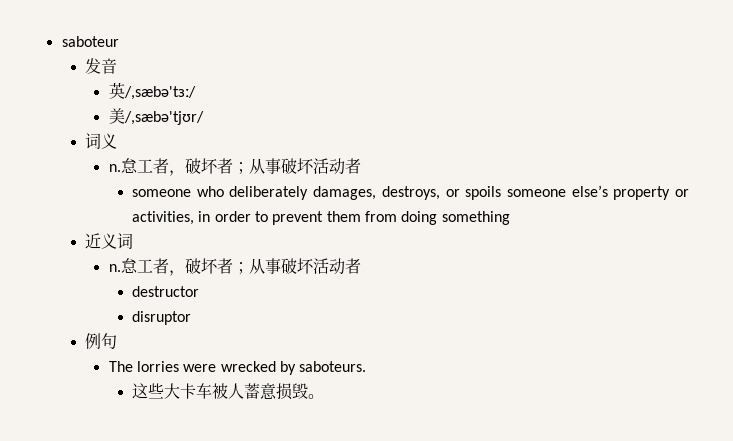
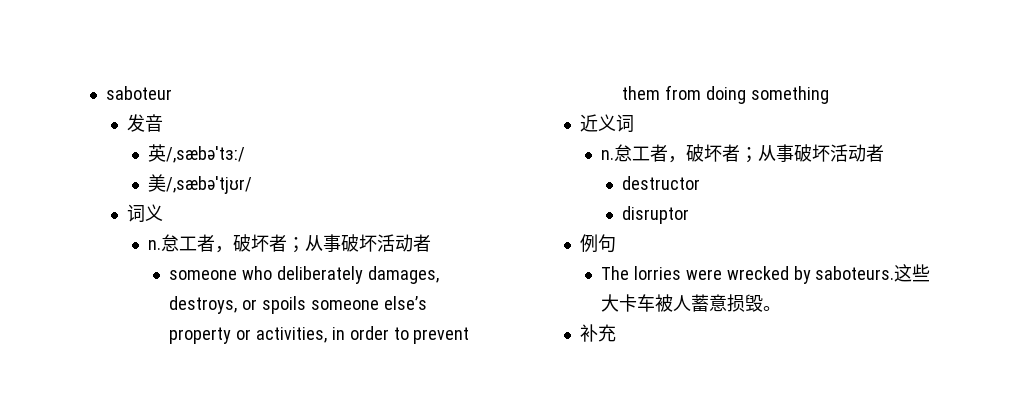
(367, 366) // -> (895, 273) none
(325, 396) none -> [579,324,616,342] // 补充

